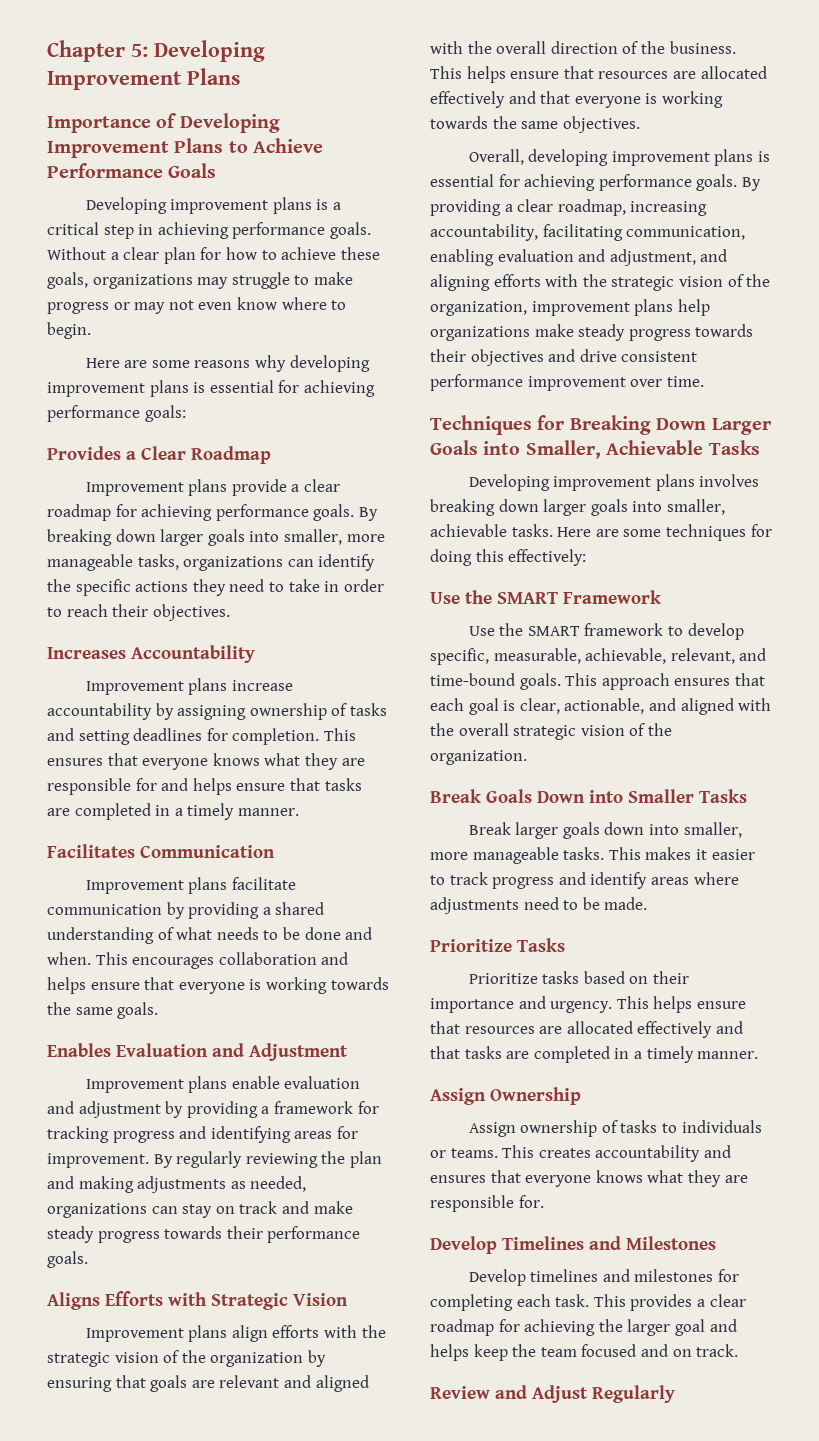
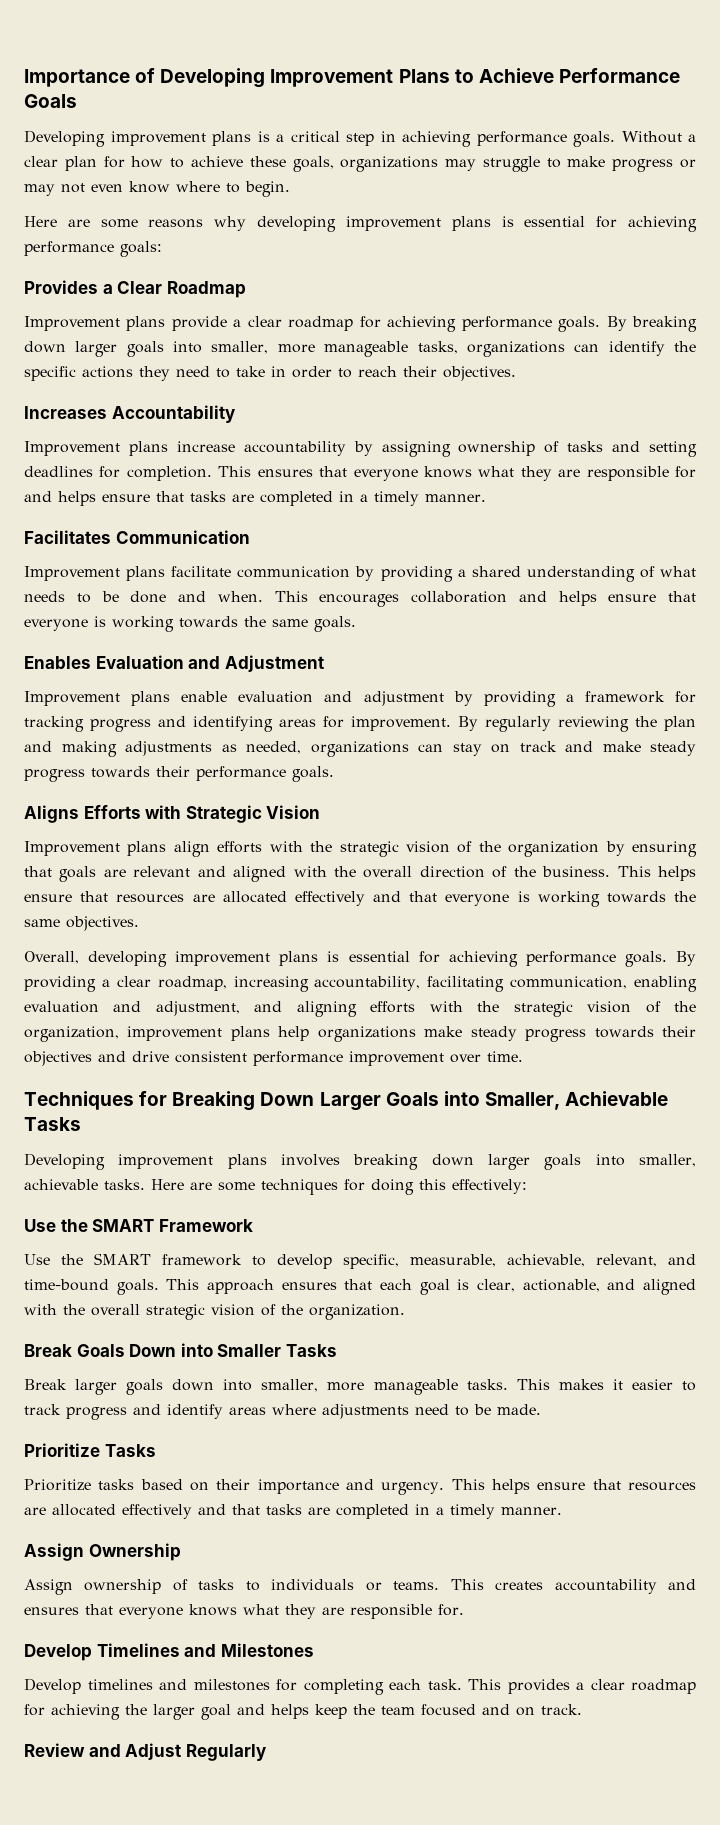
[47,40,265,62] [47,68,240,90] Chapter 5: Developing Improvement Plans // -> (24, 78) none

